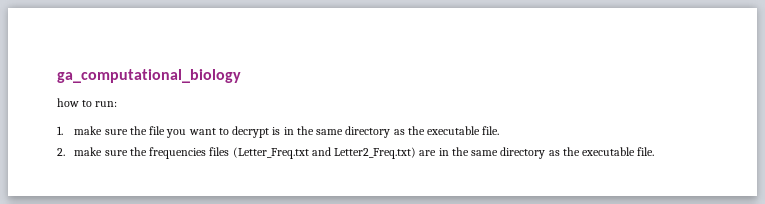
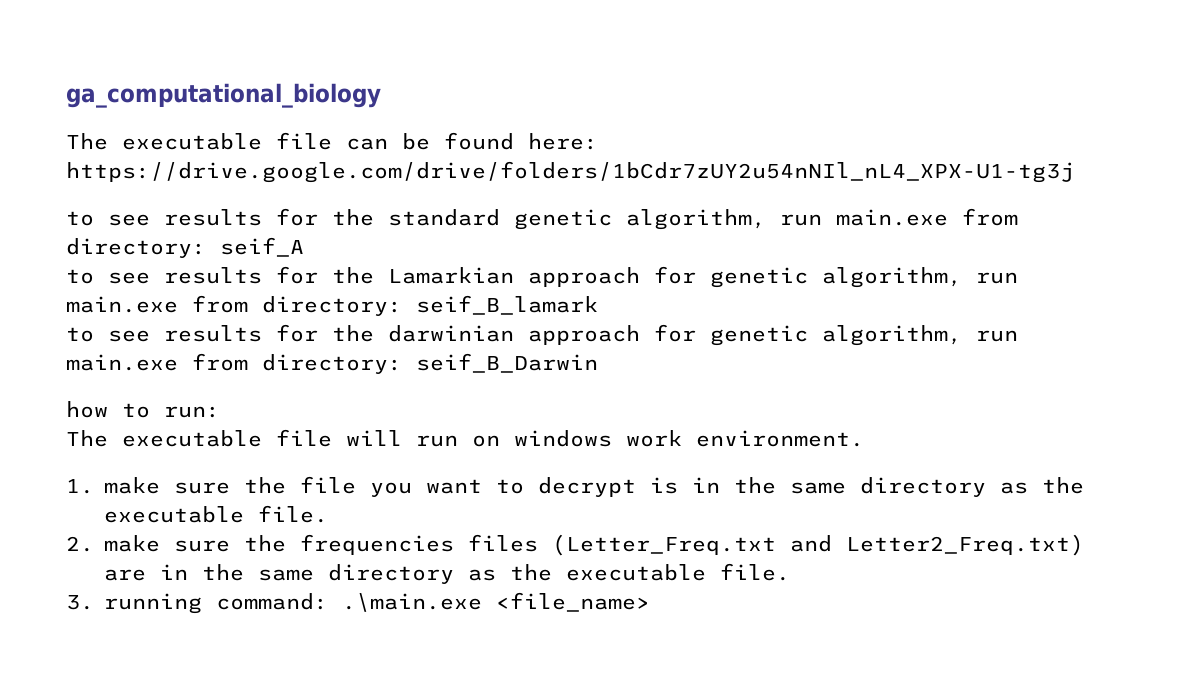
[57,98,118,107] how to run: -> [66,132,598,150] [66,161,1074,183] [66,208,1018,230] [66,237,304,258] [66,266,1018,288] [66,295,598,316] [66,324,1018,346] [66,353,598,374] [66,401,220,418] [66,429,864,447] The executable file can be found here: https://drive.google.com/drive/folders/1bCdr7zUY2u54nNIl_nL4_XPX-U1-tg3j // to see results for the standard genetic algorithm, run main.exe from directory: seif_A // to see results for the Lamarkian approach for genetic algorithm, run main.exe from directory: seif_B_lamark // to see results for the darwinian approach for genetic algorithm, run main.exe from directory: seif_B_Darwin // how to run: // The executable file will run on windows work environment.
(655, 151) none -> [66,592,650,614] // 3. running command: .\main.exe <file_name>

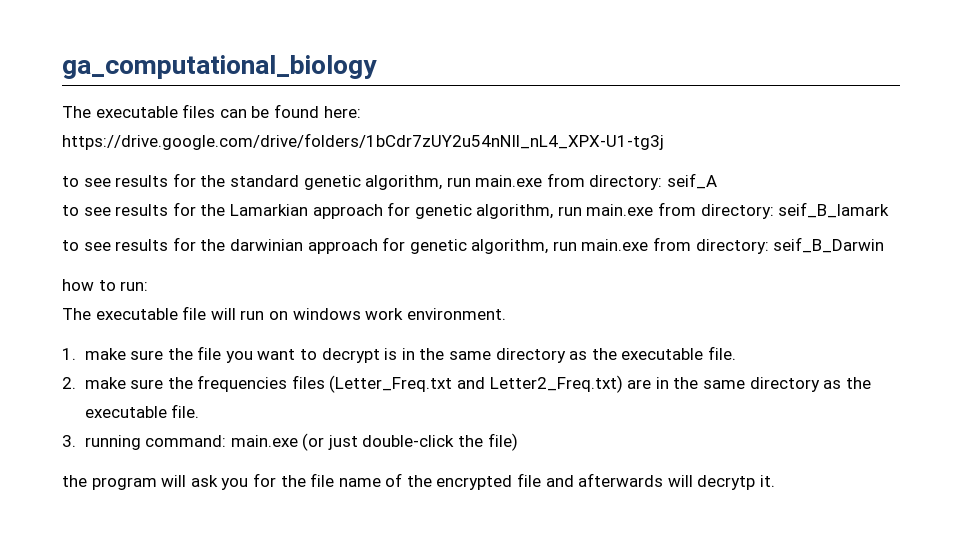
[276,132,332,150] file -> [182,104,216,118] files
[342,592,650,612] .\main.exe <file_name> -> [230,433,518,451] [62,473,776,490] main.exe (or just double-click the file) // the program will ask you for the file name of the encrypted file and afterwards will decrytp it.

